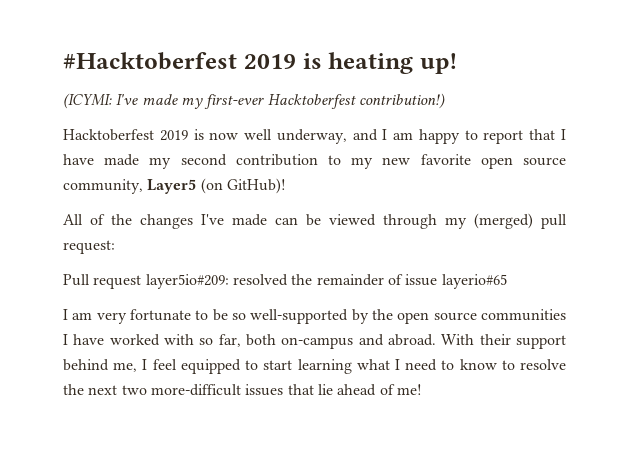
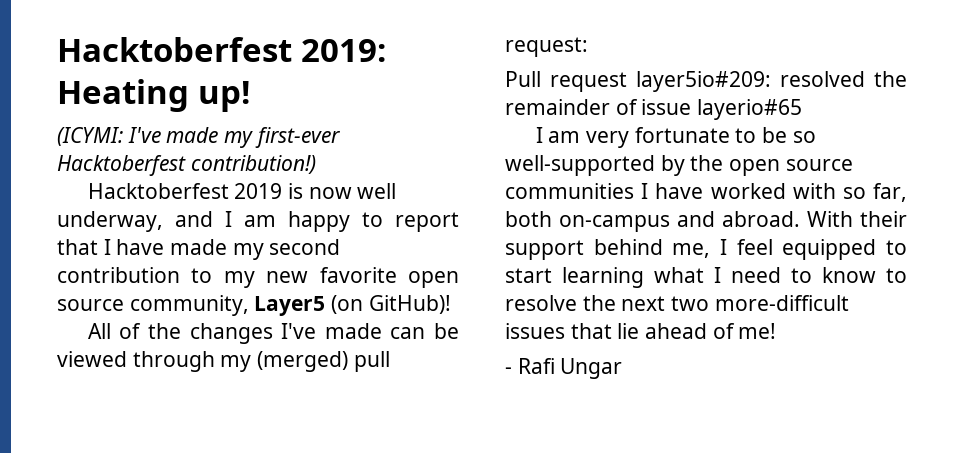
[63,52,414,74] #Hacktoberfest 2019 is heating -> [57,37,386,62] [57,79,189,112] Hacktoberfest 2019: Heating
(422, 389) none -> [505,358,623,379] // - Rafi Ungar

